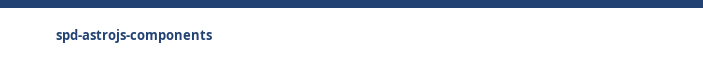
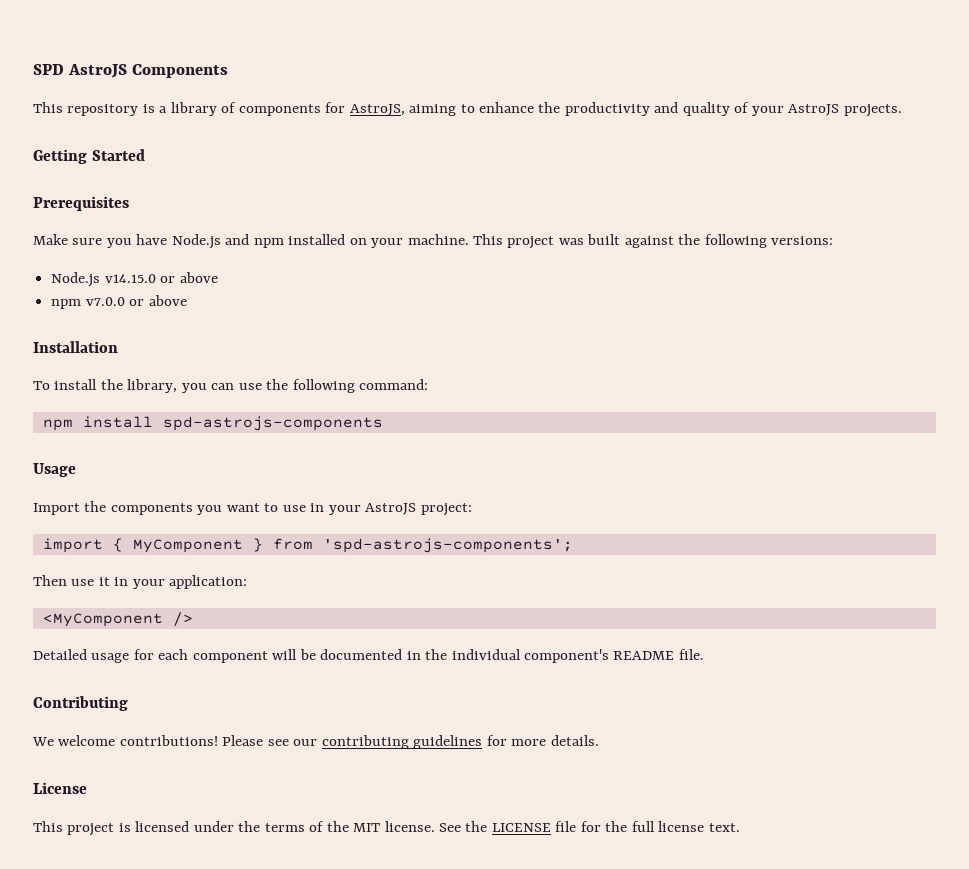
[56,29,212,43] spd-astrojs-components -> [33,64,229,78] [33,102,902,117] [33,149,145,164] [33,196,129,211] [33,234,834,249] [51,272,218,287] [51,295,187,309] [33,341,118,353] [33,379,429,393] [42,416,383,431] [33,463,76,477] [33,501,472,516] [42,538,573,553] [33,575,248,589] [42,612,193,627] [33,649,704,663] [33,696,128,711] [32,735,599,749] [33,782,87,794] [33,821,740,836] SPD AstroJS Components // This repository is a library of components for AstroJS, aiming to enhance the productivity and quality of your AstroJS projects. // Getting Started // Prerequisites // Make sure you have Node.js and npm installed on your machine. This project was built against the following versions: // Node.js v14.15.0 or above // npm v7.0.0 or above // Installation // To install the library, you can use the following command: // npm install spd-astrojs-components // Usage // Import the components you want to use in your AstroJS project: // import { MyComponent } from 'spd-astrojs-components'; // Then use it in your application: // <MyComponent /> // Detailed usage for each component will be documented in the individual component's README file. // Contributing // We welcome contributions! Please see our contributing guidelines for more details. // License // This project is licensed under the terms of the MIT license. See the LICENSE file for the full license text.

